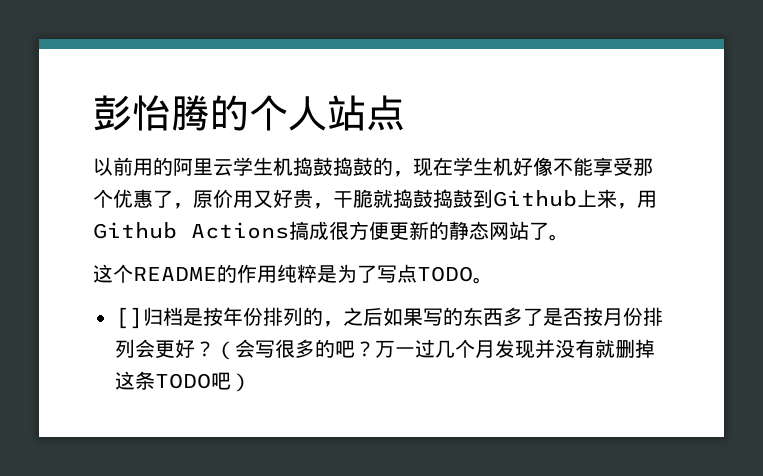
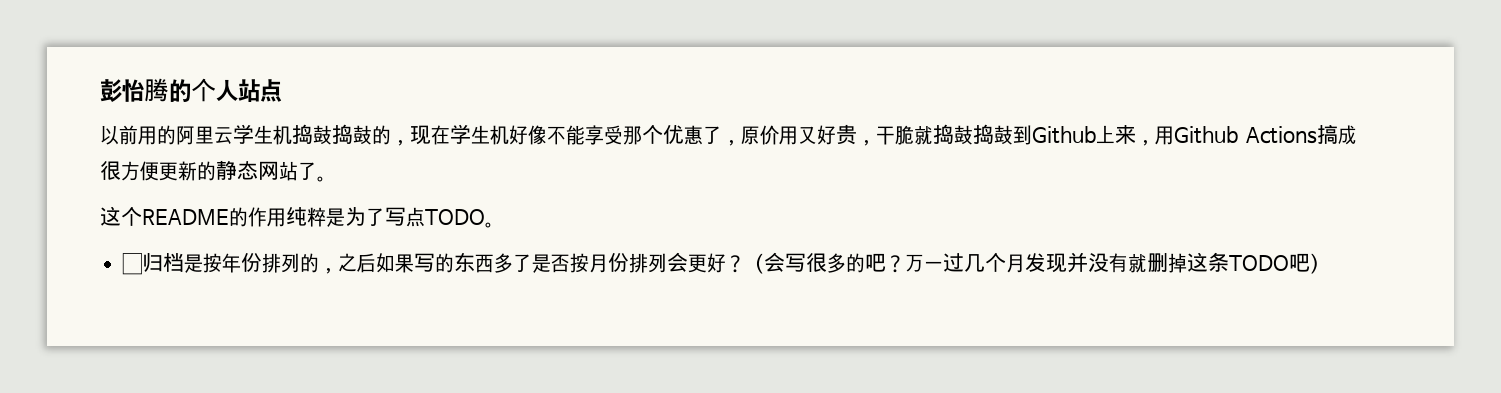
[115,307,143,329] [] -> [122,253,143,275] ☐

